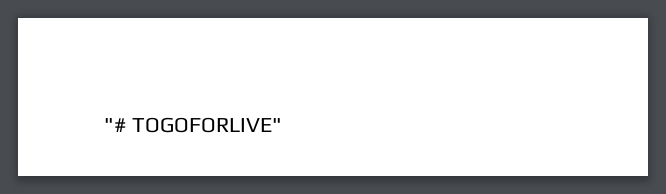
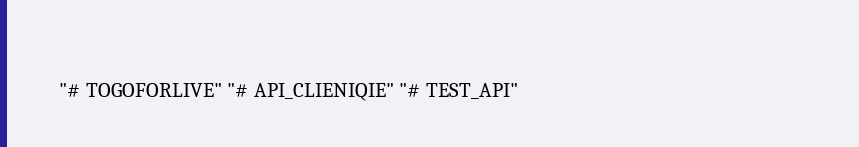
(282, 125) none -> [227,83,518,101] "# API_CLIENIQIE" "# TEST_API"

